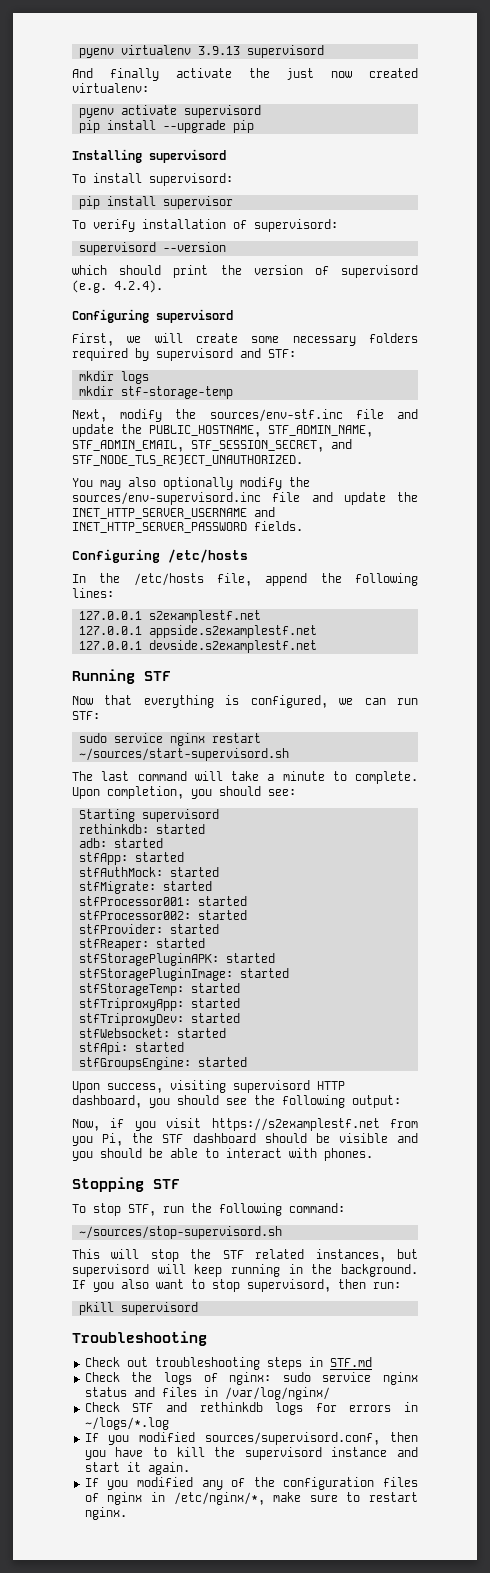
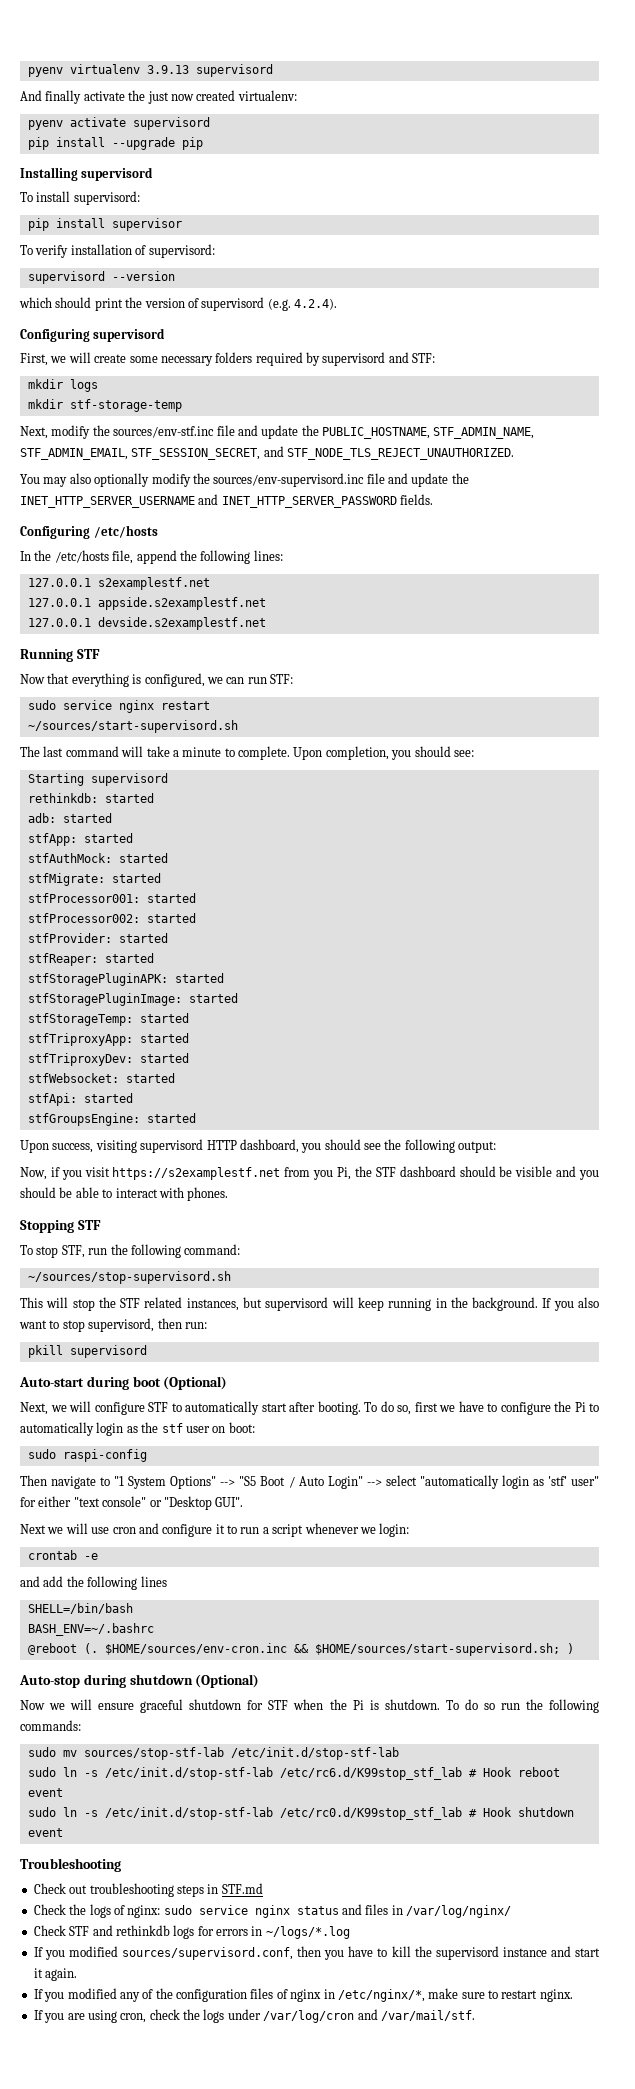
(198, 1308) none -> [19,1376,228,1390] [20,1401,599,1415] [20,1422,255,1436] [27,1449,147,1462] [20,1475,599,1489] [20,1496,244,1510] [20,1523,410,1537] [27,1550,98,1560] [20,1576,167,1590] [27,1603,133,1614] [27,1623,154,1636] [27,1643,574,1656] [19,1674,260,1688] [20,1699,599,1713] [20,1720,81,1731] [27,1747,399,1760] [27,1767,560,1780] [27,1788,63,1797] [27,1807,574,1820] [27,1828,63,1837] // Auto-start during boot (Optional) // Next, we will configure STF to automatically start after booting. To do so, first we have to configure the Pi to automatically login as the stf user on boot: // sudo raspi-config // Then navigate to "1 System Options" --> "S5 Boot / Auto Login" --> select "automatically login as 'stf' user" for either "text console" or "Desktop GUI". // Next we will use cron and configure it to run a script whenever we login: // crontab -e // and add the following lines // SHELL=/bin/bash // BASH_ENV=~/.bashrc // @reboot (. $HOME/sources/env-cron.inc && $HOME/sources/start-supervisord.sh; ) // Auto-stop during shutdown (Optional) // Now we will ensure graceful shutdown for STF when the Pi is shutdown. To do so run the following commands: // sudo mv sources/stop-stf-lab /etc/init.d/stop-stf-lab // sudo ln -s /etc/init.d/stop-stf-lab /etc/rc6.d/K99stop_stf_lab # Hook reboot event // sudo ln -s /etc/init.d/stop-stf-lab /etc/rc0.d/K99stop_stf_lab # Hook shutdown event
(127, 1513) none -> [33,2009,475,2023] // If you are using cron, check the logs under /var/log/cron and /var/mail/stf.

